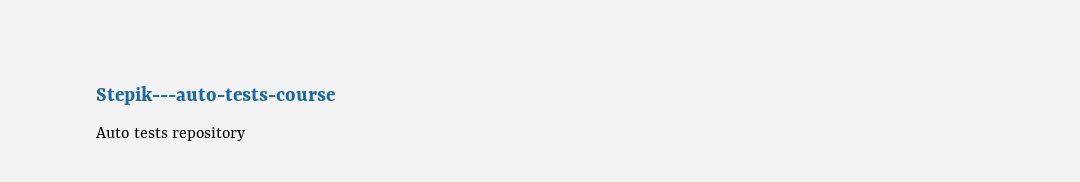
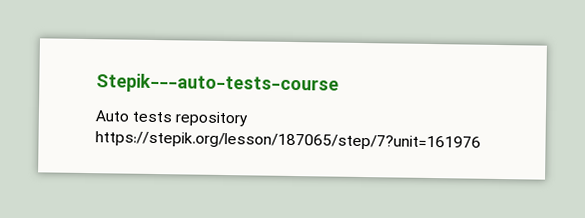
(247, 134) none -> [95,131,481,151] https://stepik.org/lesson/187065/step/7?unit=161976

